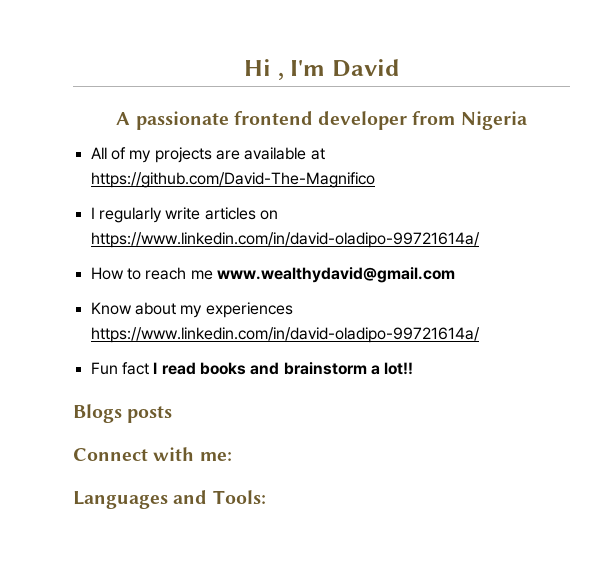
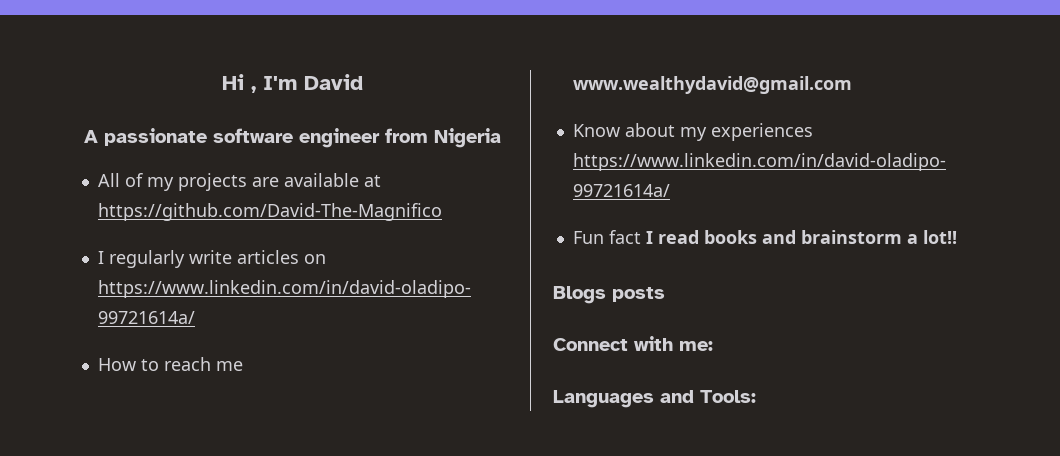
[233,111,408,130] frontend developer -> [213,128,380,148] software engineer

